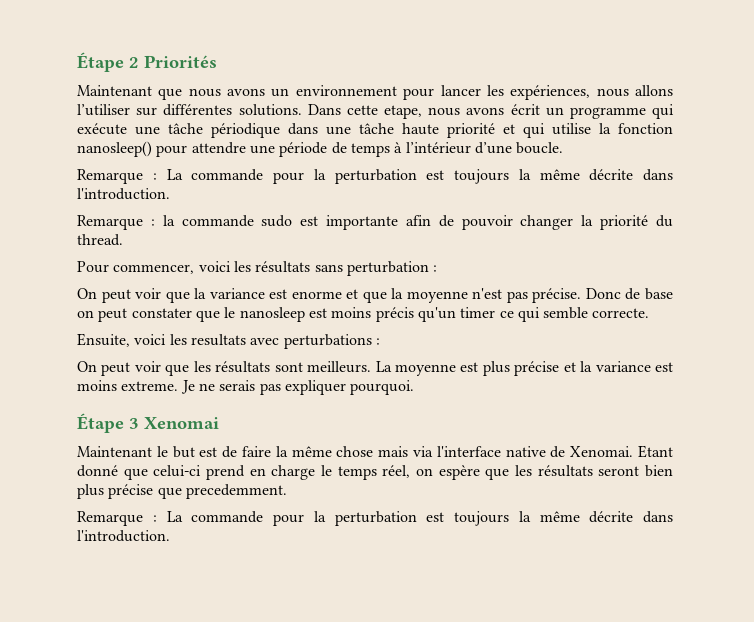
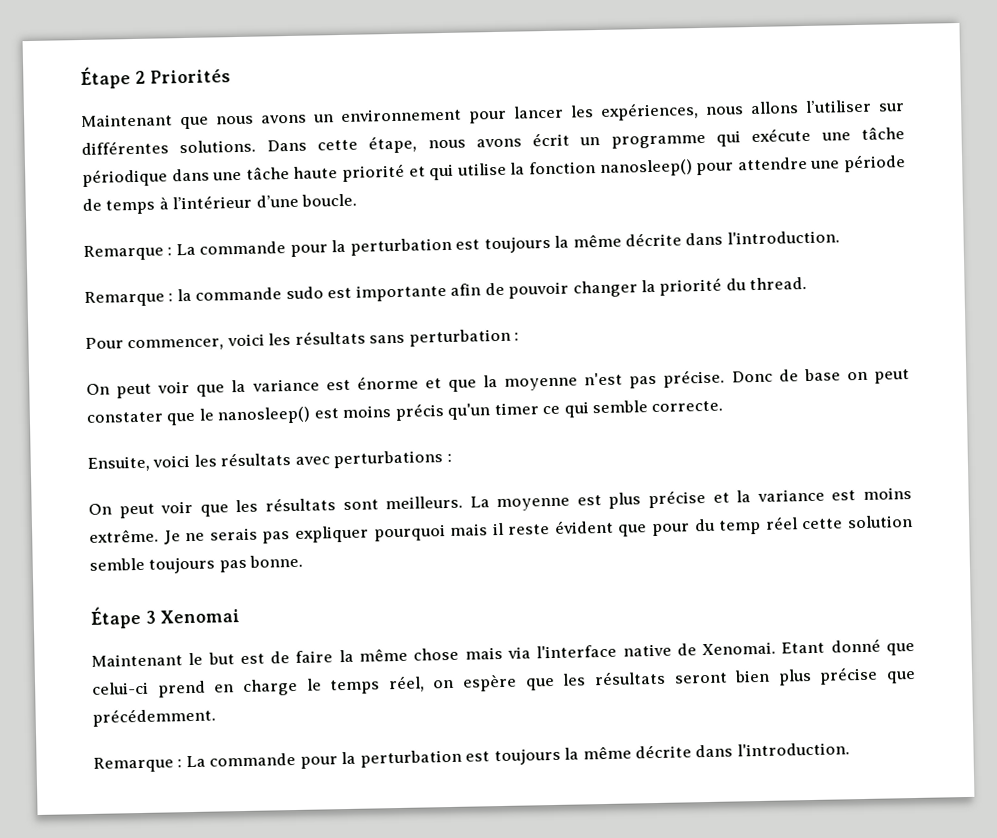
[384,105,422,119] etape, -> [368,135,418,154] étape,
[291,291,342,299] enorme -> [356,375,419,390] énorme
[239,307,305,322] nanosleep -> [217,406,312,425] nanosleep()
[190,334,246,346] resultats -> [220,452,292,467] résultats
[121,381,179,391] extreme. -> [89,528,159,543] extrême.
[350,380,415,395] pourquoi. -> [373,514,914,542] [89,554,304,574] pourquoi mais il reste évident que pour du temp réel cette solution semble toujours pas bonne.
[185,484,287,499] precedemment. -> [92,707,216,727] précédemment.

